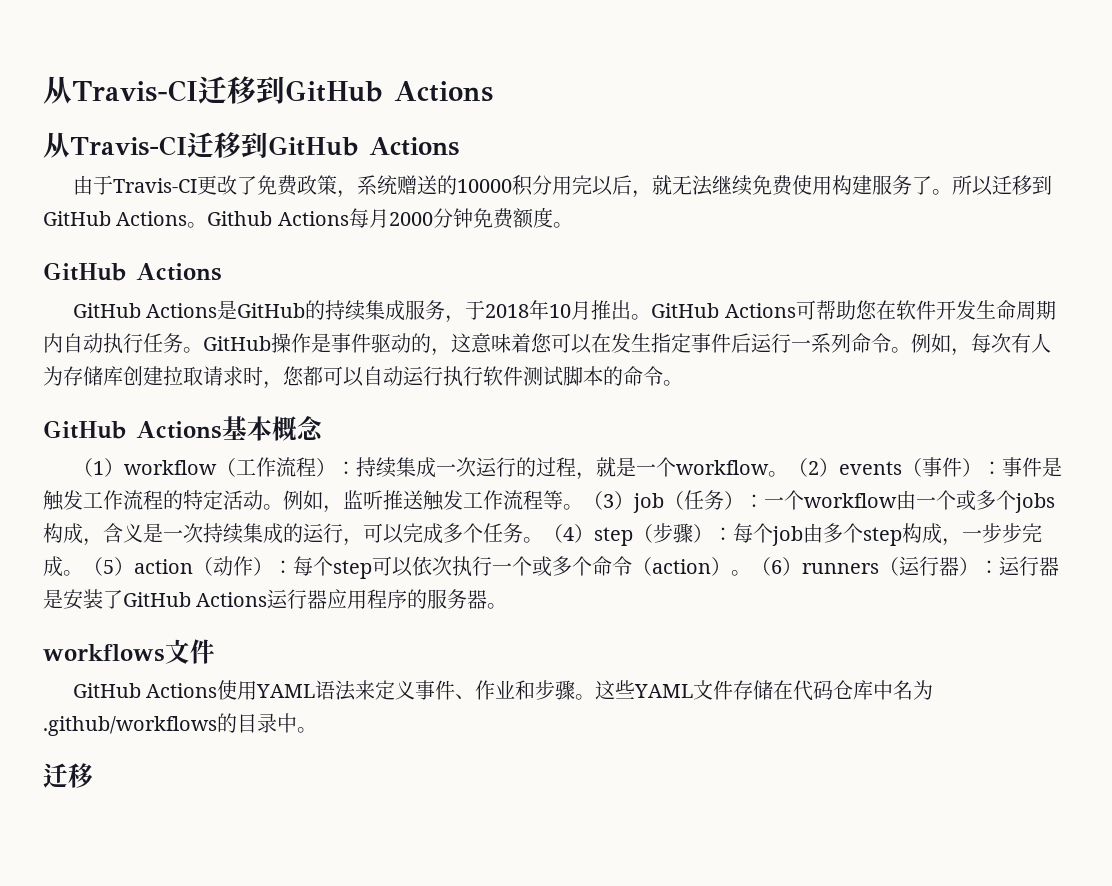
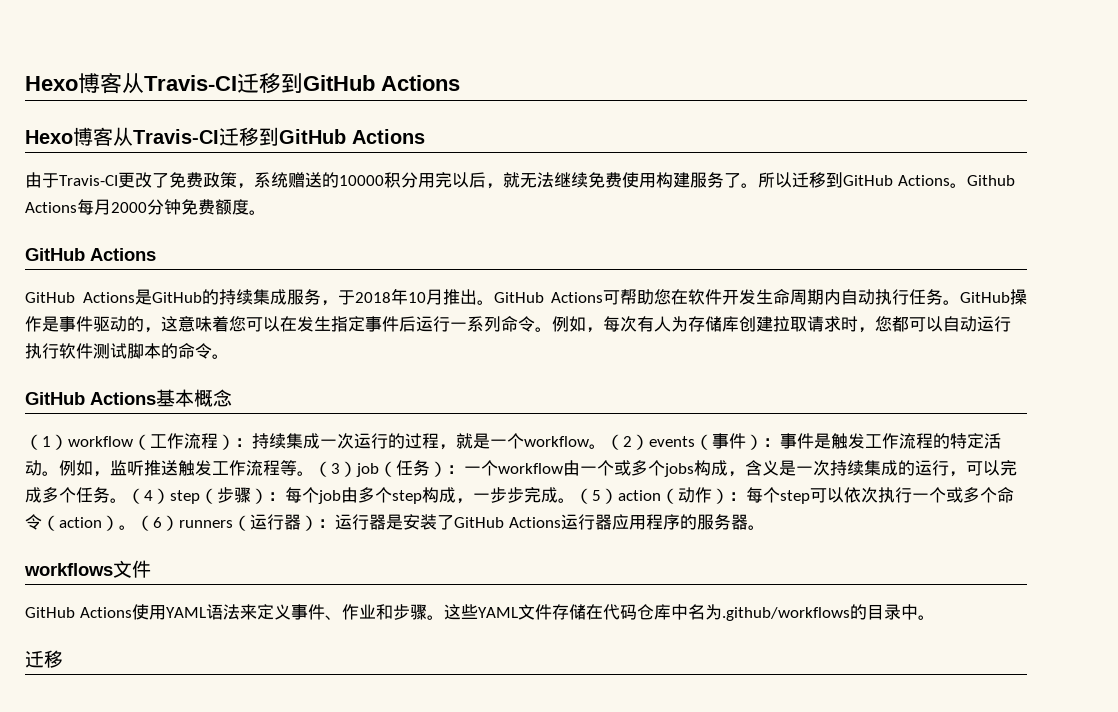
[43,76,493,104] 从Travis-CI迁移到GitHub Actions // -> [25,73,460,94] [25,127,113,146] Hexo博客从Travis-CI迁移到GitHub Actions // Hexo博客

